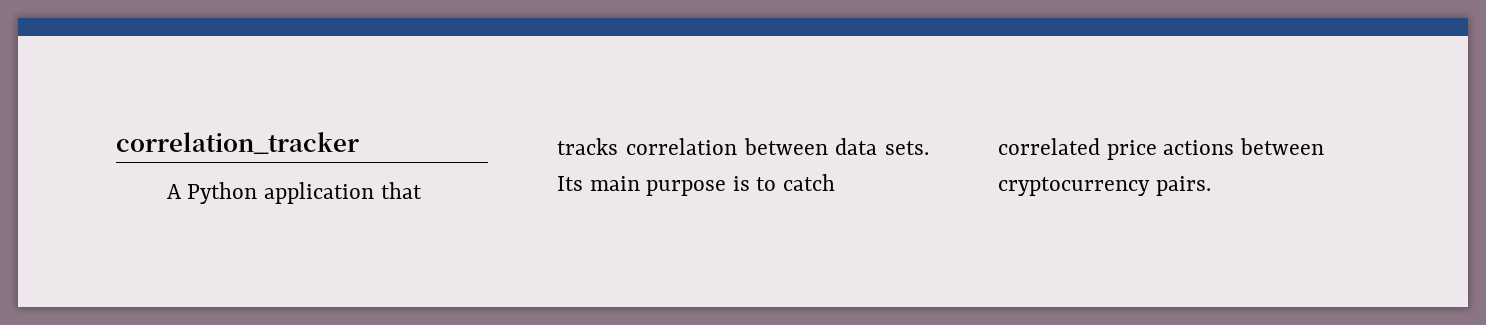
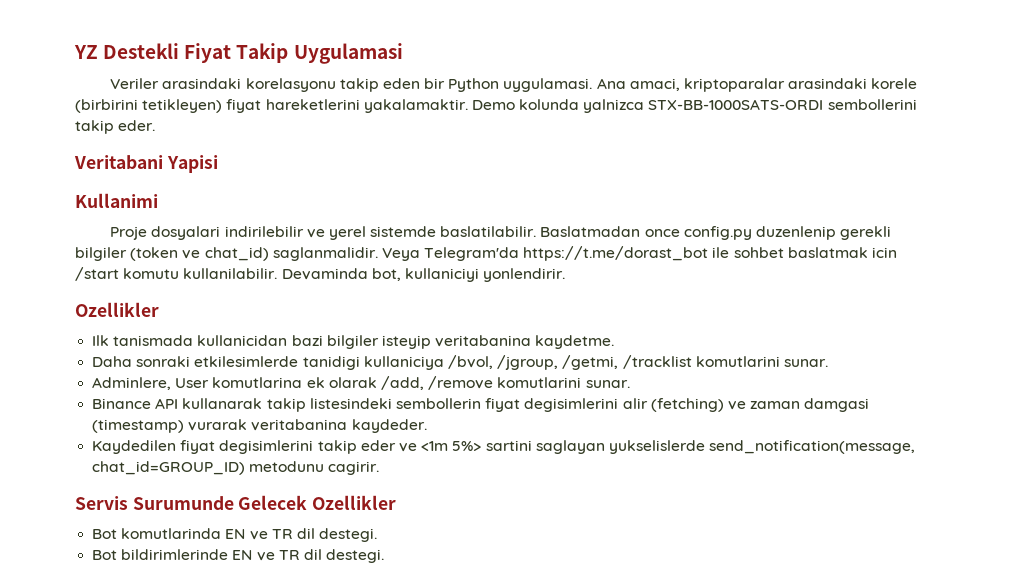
[116,132,359,154] [166,182,422,204] [557,138,929,155] [557,174,836,196] [998,138,1324,160] [998,176,1211,196] correlation_tracker // A Python application that tracks correlation between data sets. Its main purpose is to catch correlated price actions between cryptocurrency pairs. -> [74,43,403,64] [110,78,918,92] [75,99,917,113] [75,120,156,134] [74,155,218,173] [75,193,158,208] [110,226,892,240] [75,246,898,261] [75,267,566,282] [75,302,159,317] [92,335,615,349] [92,355,828,370] [92,376,630,390] [92,398,870,412] [92,419,427,433] [92,440,916,454] [92,461,380,475] [75,495,397,510] [92,528,378,542] [92,549,385,563] YZ Destekli Fiyat Takip Uygulamasi // Veriler arasindaki korelasyonu takip eden bir Python uygulamasi. Ana amaci, kriptoparalar arasindaki korele (birbirini tetikleyen) fiyat hareketlerini yakalamaktir. Demo kolunda yalnizca STX-BB-1000SATS-ORDI sembollerini takip eder. // Veritabani Yapisi // Kullanimi // Proje dosyalari indirilebilir ve yerel sistemde baslatilabilir. Baslatmadan once config.py duzenlenip gerekli bilgiler (token ve chat_id) saglanmalidir. Veya Telegram'da https://t.me/dorast_bot ile sohbet baslatmak icin /start komutu kullanilabilir. Devaminda bot, kullaniciyi yonlendirir. // Ozellikler // Ilk tanismada kullanicidan bazi bilgiler isteyip veritabanina kaydetme. // Daha sonraki etkilesimlerde tanidigi kullaniciya /bvol, /jgroup, /getmi, /tracklist komutlarini sunar. // Adminlere, User komutlarina ek olarak /add, /remove komutlarini sunar. // Binance API kullanarak takip listesindeki sembollerin fiyat degisimlerini alir (fetching) ve zaman damgasi (timestamp) vurarak veritabanina kaydeder. // Kaydedilen fiyat degisimlerini takip eder ve <1m 5%> sartini saglayan yukselislerde send_notification(message, chat_id=GROUP_ID) metodunu cagirir. // Servis Surumunde Gelecek Ozellikler // Bot komutlarinda EN ve TR dil destegi. // Bot bildirimlerinde EN ve TR dil destegi.

